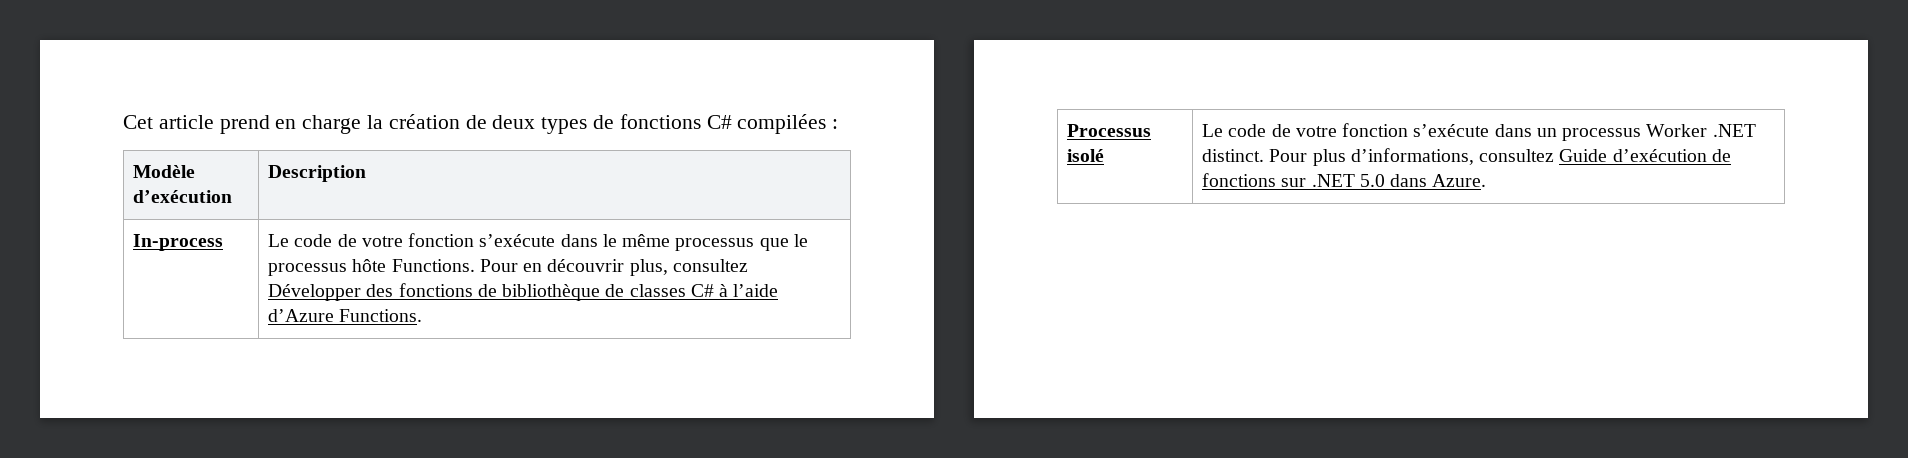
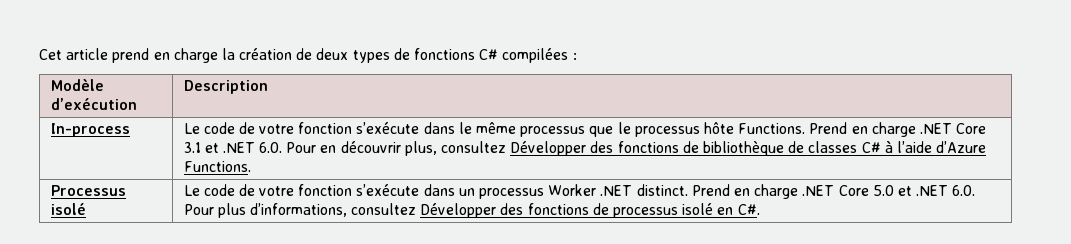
(475, 265) none -> [809,122,987,137] [183,142,283,153] Prend en charge .NET Core 3.1 et .NET 6.0.
[1269,148,1731,166] [1202,173,1487,187] Pour plus d’informations, consultez Guide d’exécution de fonctions sur .NET 5.0 dans Azure. -> [691,184,976,199] [183,203,760,218] Prend en charge .NET Core 5.0 et .NET 6.0. Pour plus d’informations, consultez Développer des fonctions de processus isolé en C#.

